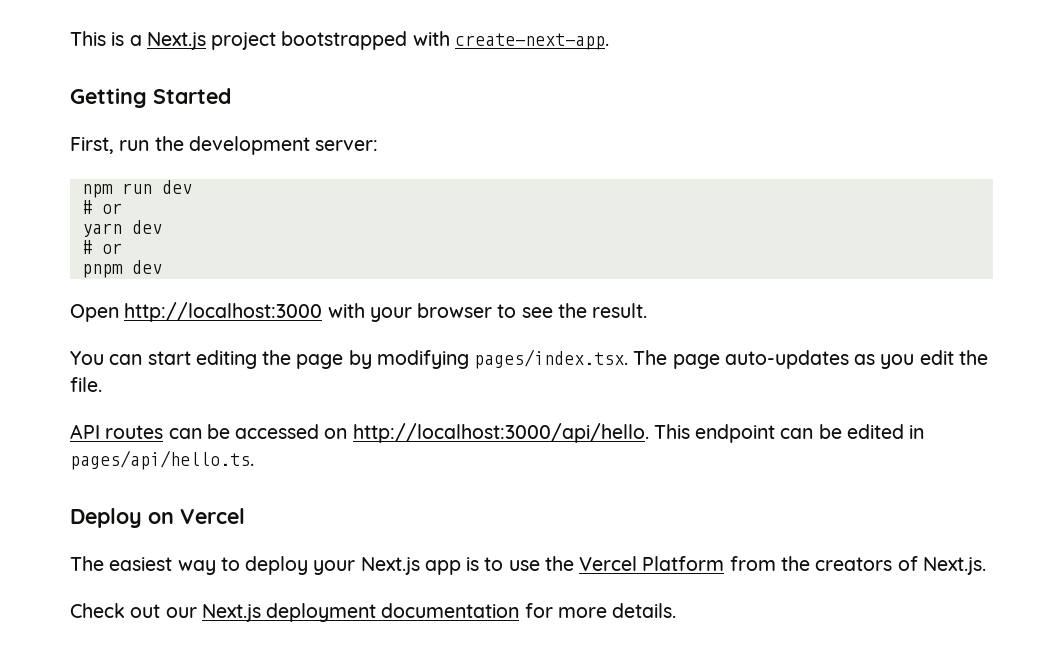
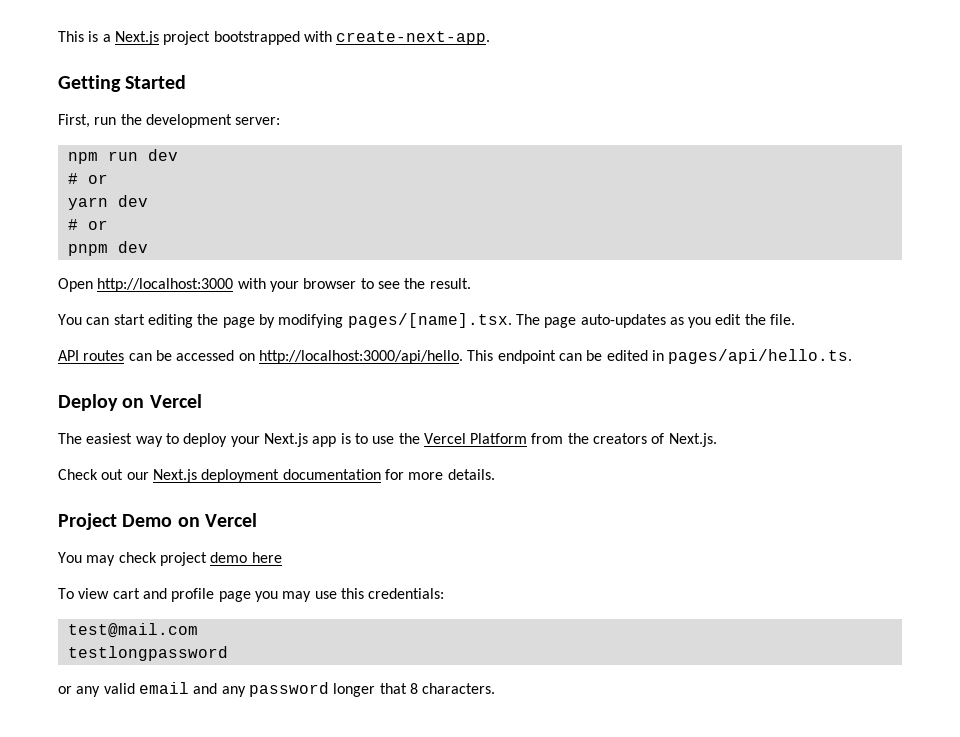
[474,349,629,369] pages/index.tsx. -> [347,313,512,328] pages/[name].tsx.
(677, 610) none -> [58,513,258,530] [58,552,282,566] [58,588,445,602] [67,623,198,638] [67,646,228,661] [58,682,496,697] // Project Demo on Vercel // You may check project demo here // To view cart and profile page you may use this credentials: // test@mail.com // testlongpassword // or any valid email and any password longer that 8 characters.

